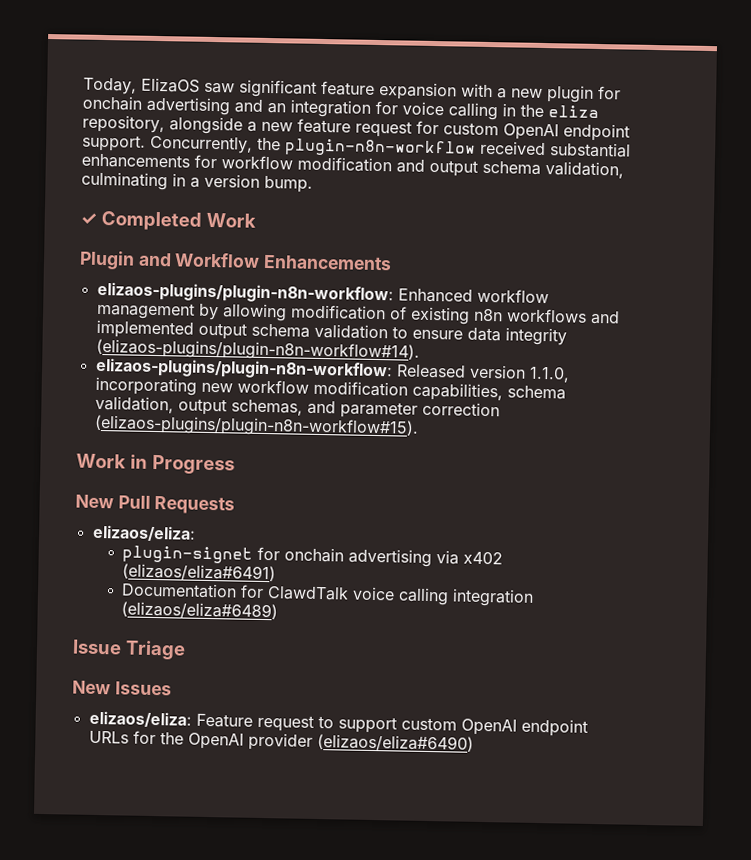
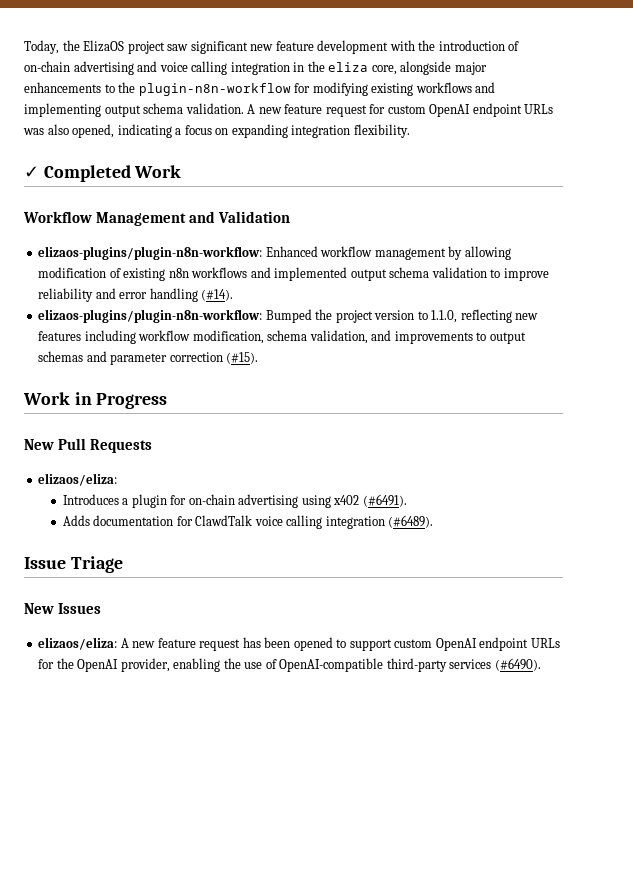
[141,77,621,103] [82,95,498,121] ElizaOS saw significant feature expansion with a new plugin for onchain advertising and an integration for voice calling -> [62,40,520,54] [24,61,290,75] the ElizaOS project saw significant new feature development with the introduction of on-chain advertising and voice calling integration
[82,114,257,135] repository, alongside a -> [371,61,487,75] [24,82,496,96] [24,103,256,117] core, alongside major enhancements to the plugin-n8n-workflow for modifying existing workflows and implementing output schema validation. A
[82,134,631,158] [81,153,624,179] [81,171,313,193] support. Concurrently, the plugin-n8n-workflow received substantial enhancements for workflow modification and output schema validation, culminating in a version bump. -> [524,104,554,114] [23,124,410,138] URLs was also opened, indicating a focus on expanding integration flexibility.
[79,250,393,271] Plugin and Workflow Enhancements -> [23,211,291,226] Workflow Management and Validation
[411,327,567,346] [95,338,420,362] [94,357,570,383] [94,376,566,402] [94,395,303,416] ensure data integrity (elizaos-plugins/plugin-n8n-workflow#14). // elizaos-plugins/plugin-n8n-workflow: Released version 1.1.0, incorporating new workflow modification capabilities, schema validation, output schemas, -> [503,268,549,281] [38,288,234,302] [38,309,539,323] [38,330,526,344] [38,351,84,362] improve reliability and error handling (#14). // elizaos-plugins/plugin-n8n-workflow: Bumped the project version to 1.1.0, reflecting new features including workflow modification, schema validation, and improvements to output schemas
[93,414,419,438] (elizaos-plugins/plugin-n8n-workflow#15). -> [226,352,259,364] (#15).
[122,545,504,568] [122,563,277,582] [121,582,238,599] plugin-signet for onchain advertising via x402 (elizaos/eliza#6491) // Documentation -> [62,494,407,508] [62,515,174,526] Introduces a plugin for on-chain advertising using x402 (#6491). // Adds documentation
[121,601,279,620] (elizaos/eliza#6489) -> [388,515,434,528] (#6489).
[195,713,314,732] Feature request -> [120,637,333,651] A new feature request has been opened
[247,732,474,752] provider (elizaos/eliza#6490) -> [120,658,541,672] provider, enabling the use of OpenAI-compatible third-party services (#6490).

